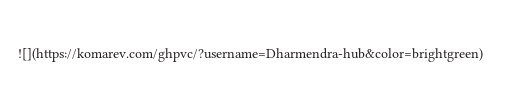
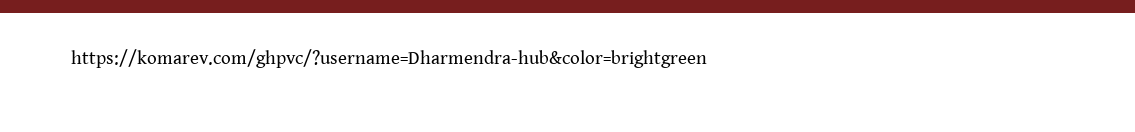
[18,48,483,62] ![](https://komarev.com/ghpvc/?username=Dharmendra-hub&color=brightgreen) -> [71,49,707,68] https://komarev.com/ghpvc/?username=Dharmendra-hub&color=brightgreen

